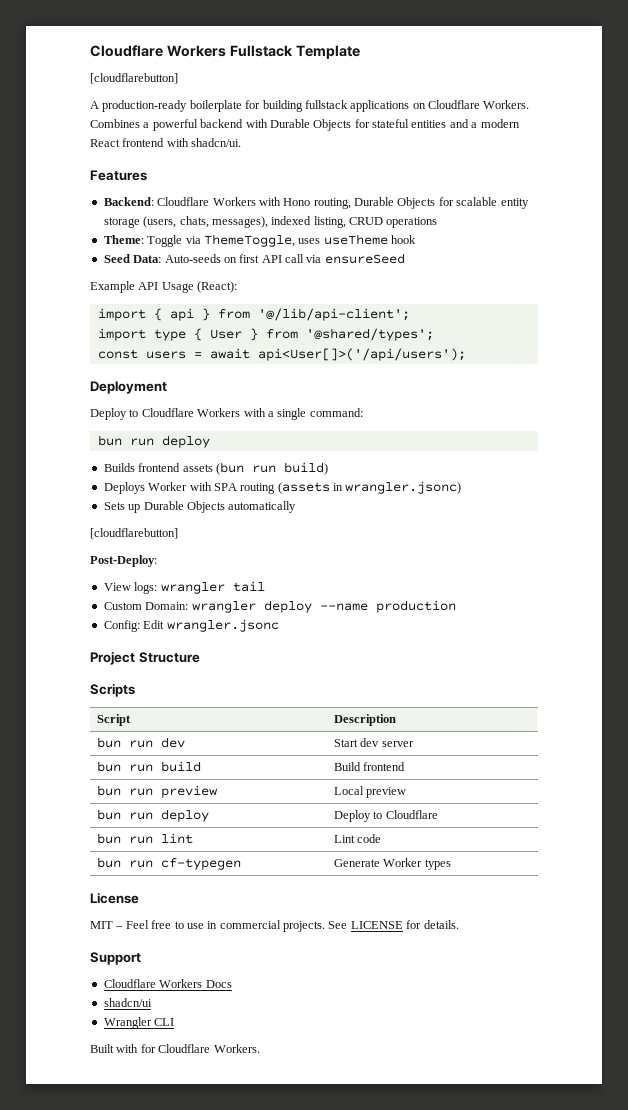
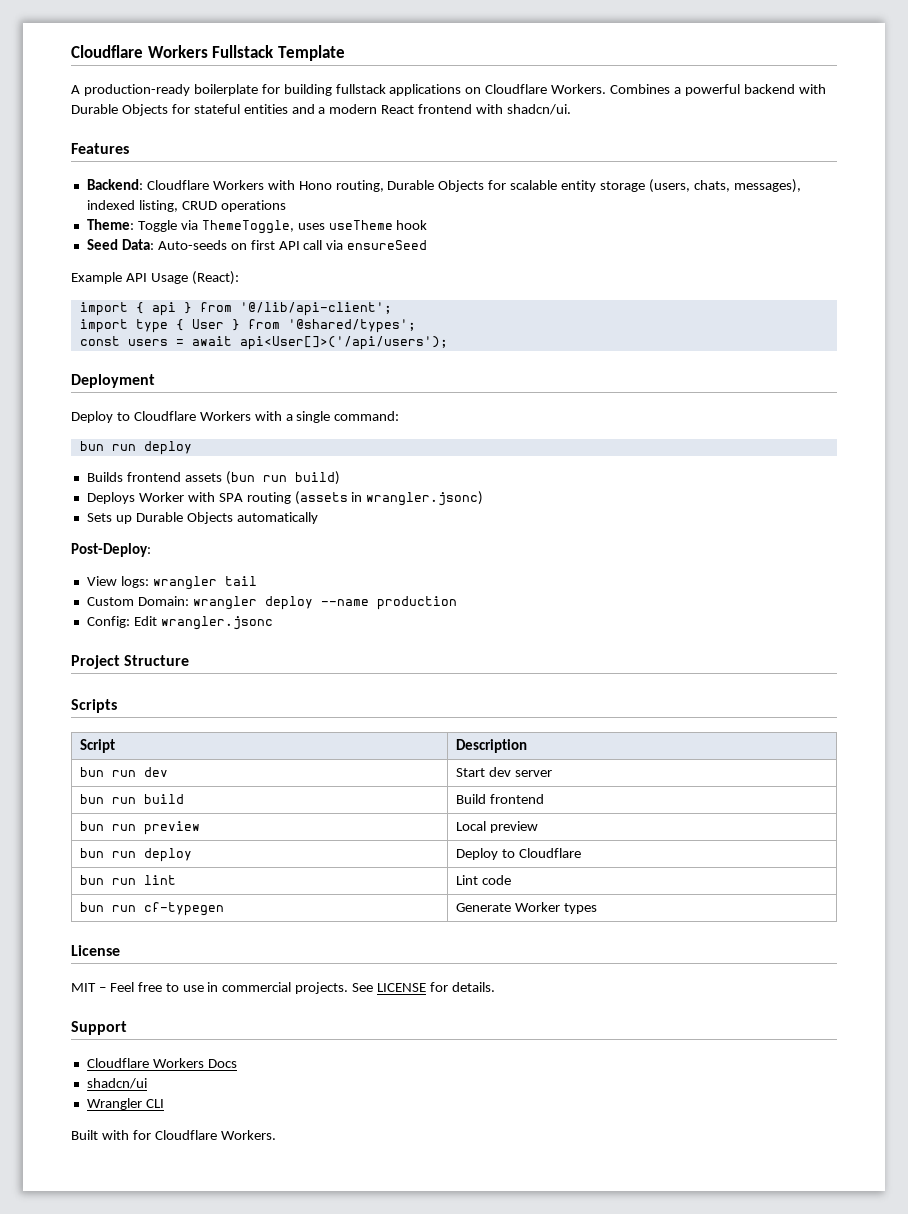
[90,73,178,84] // [cloudflarebutton] -> (345, 53) none
[90,528,178,539] // [cloudflarebutton] -> (318, 518) none

